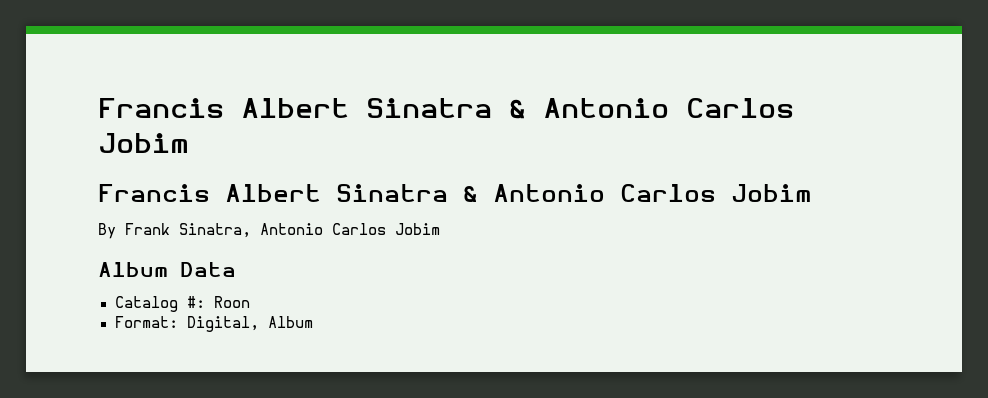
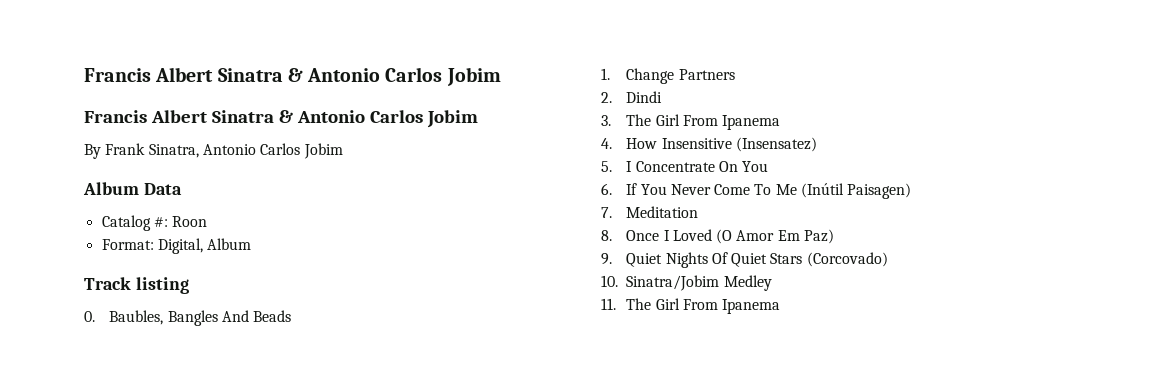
(313, 322) none -> [84,277,189,294] [84,310,292,326] [601,68,735,84] [601,91,663,103] [601,114,781,130] [601,137,817,152] [601,161,769,172] [601,183,912,199] [601,206,699,218] [601,229,835,244] [601,252,888,268] [601,275,772,291] [601,298,781,314] // Track listing // 0. Baubles, Bangles And Beads // 1. Change Partners // 2. Dindi // 3. The Girl From Ipanema // 4. How Insensitive (Insensatez) // 5. I Concentrate On You // 6. If You Never Come To Me (Inútil Paisagen) // 7. Meditation // 8. Once I Loved (O Amor Em Paz) // 9. Quiet Nights Of Quiet Stars (Corcovado) // 10. Sinatra/Jobim Medley // 11. The Girl From Ipanema

